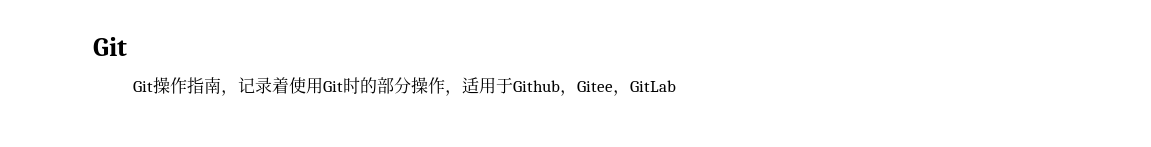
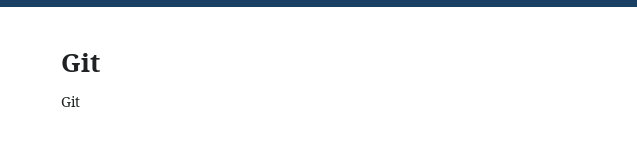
[153,77,677,96] 操作指南，记录着使用Git时的部分操作，适用于Github，Gitee，GitLab -> (80, 101) none

